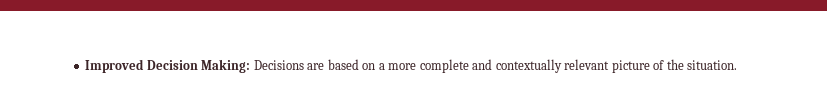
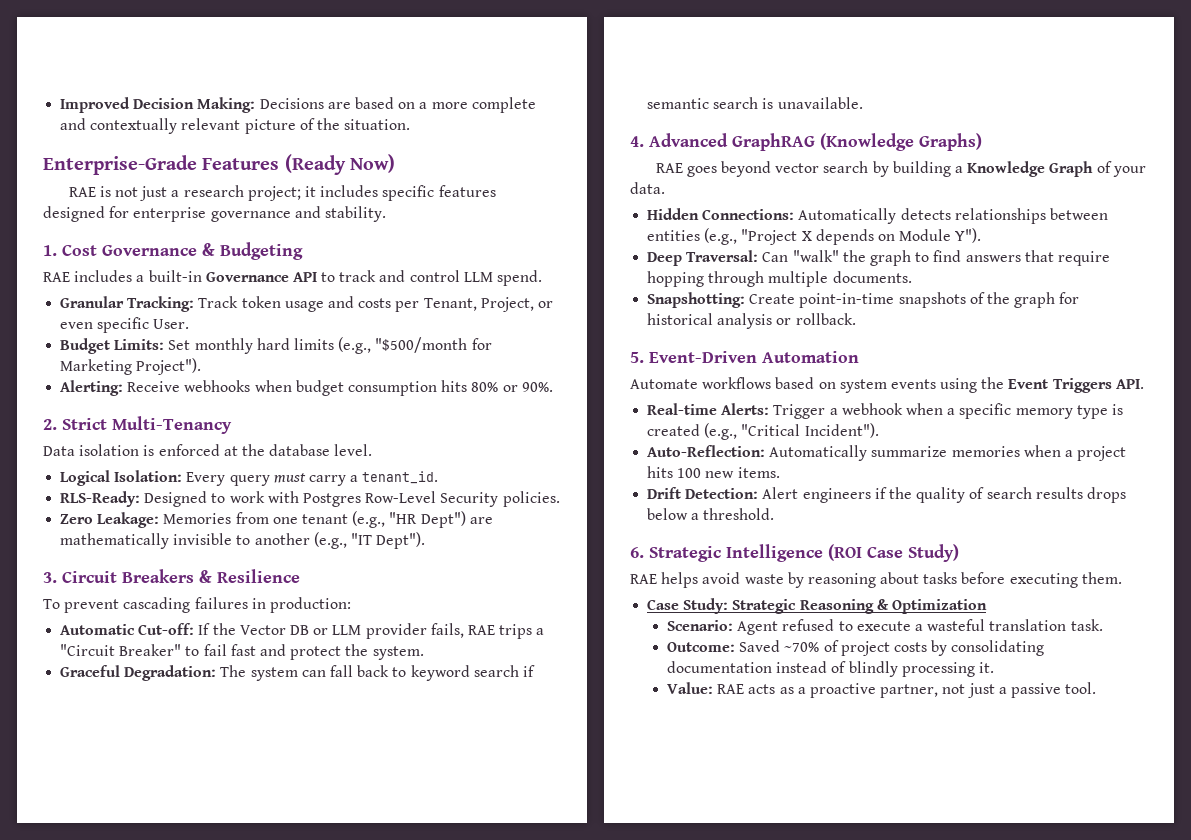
(738, 65) none -> [43,154,395,175] [68,185,496,201] [43,206,386,222] [43,242,303,260] [43,270,543,286] [60,296,553,312] [60,317,190,333] [60,337,492,354] [60,358,202,375] [60,380,553,396] [43,416,232,434] [43,444,373,456] [60,470,439,486] [60,491,560,507] [60,511,493,528] [60,532,426,549] [43,569,300,583] [43,597,351,613] [60,623,545,639] [60,644,424,660] [60,665,535,681] [647,97,863,109] [630,133,982,151] [655,161,1146,177] [630,182,665,194] [647,208,1108,224] [647,228,982,245] [647,250,1110,266] [647,271,912,287] [647,292,1080,308] [647,313,856,329] [630,351,859,363] [630,377,1144,393] [647,403,1123,419] [647,423,879,440] [647,445,1127,461] [647,466,780,478] [647,487,1126,503] [647,508,775,520] [630,544,959,562] [630,572,1122,588] [647,598,987,614] [667,619,1103,635] [667,640,1045,656] [667,661,994,677] [667,682,1097,698] // Enterprise-Grade Features (Ready Now) // RAE is not just a research project; it includes specific features designed for enterprise governance and stability. // 1. Cost Governance & Budgeting // RAE includes a built-in Governance API to track and control LLM spend. // Granular Tracking: Track token usage and costs per Tenant, Project, or even specific User. // Budget Limits: Set monthly hard limits (e.g., "$500/month for Marketing Project"). // Alerting: Receive webhooks when budget consumption hits 80% or 90%. // 2. Strict Multi-Tenancy // Data isolation is enforced at the database level. // Logical Isolation: Every query must carry a tenant_id. // RLS-Ready: Designed to work with Postgres Row-Level Security policies. // Zero Leakage: Memories from one tenant (e.g., "HR Dept") are mathematically invisible to another (e.g., "IT Dept"). // 3. Circuit Breakers & Resilience // To prevent cascading failures in production: // Automatic Cut-off: If the Vector DB or LLM provider fails, RAE trips a "Circuit Breaker" to fail fast and protect the system. // Graceful Degradation: The system can fall back to keyword search if semantic search is unavailable. // 4. Advanced GraphRAG (Knowledge Graphs) // RAE goes beyond vector search by building a Knowledge Graph of your data. // Hidden Connections: Automatically detects relationships between entities (e.g., "Project X depends on Module Y"). // Deep Traversal: Can "walk" the graph to find answers that require hopping through multiple documents. // Snapshotting: Create point-in-time snapshots of the graph for historical analysis or rollback. // 5. Event-Driven Automation // Automate workflows based on system events using the Event Triggers API. // Real-time Alerts: Trigger a webhook when a specific memory type is created (e.g., "Critical Incident"). // Auto-Reflection: Automatically summarize memories when a project hits 100 new items. // Drift Detection: Alert engineers if the quality of search results drops below a threshold. // 6. Strategic Intelligence (ROI Case Study) // RAE helps avoid waste by reasoning about tasks before executing them. // Case Study: Strategic Reasoning & Optimization // Scenario: Agent refused to execute a wasteful translation task. // Outcome: Saved ~70% of project costs by consolidating documentation instead of blindly processing it. // Value: RAE acts as a proactive partner, not just a passive tool.

